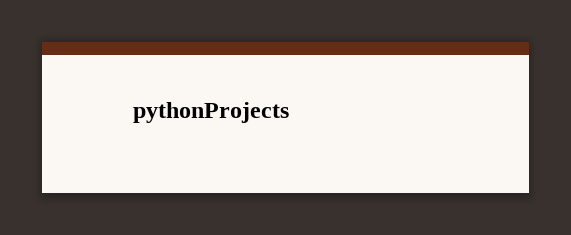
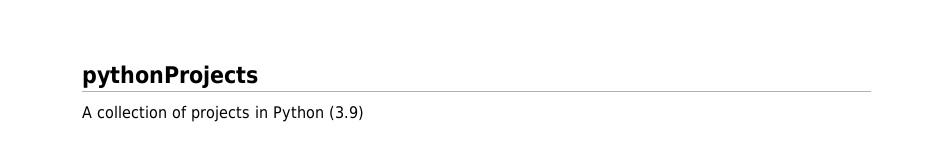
(289, 112) none -> [82,105,364,122] // A collection of projects in Python (3.9)

